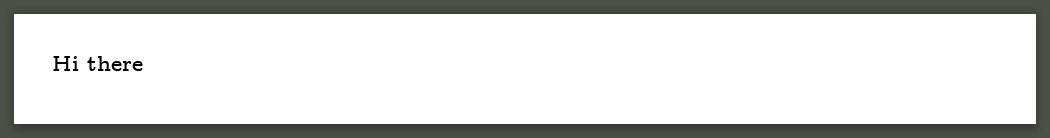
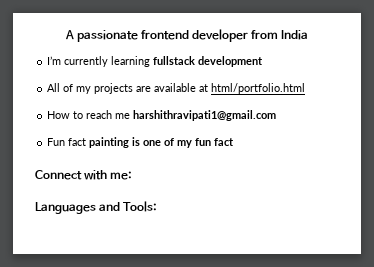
[52,56,143,71] Hi there -> [64,29,309,42] [47,56,264,67] [47,83,306,94] [47,110,277,121] [47,137,235,148] [35,170,133,180] [35,201,158,214] A passionate frontend developer from India // I’m currently learning fullstack development // All of my projects are available at html/portfolio.html // How to reach me harshithravipati1@gmail.com // Fun fact painting is one of my fun fact // Connect with me: // Languages and Tools:

